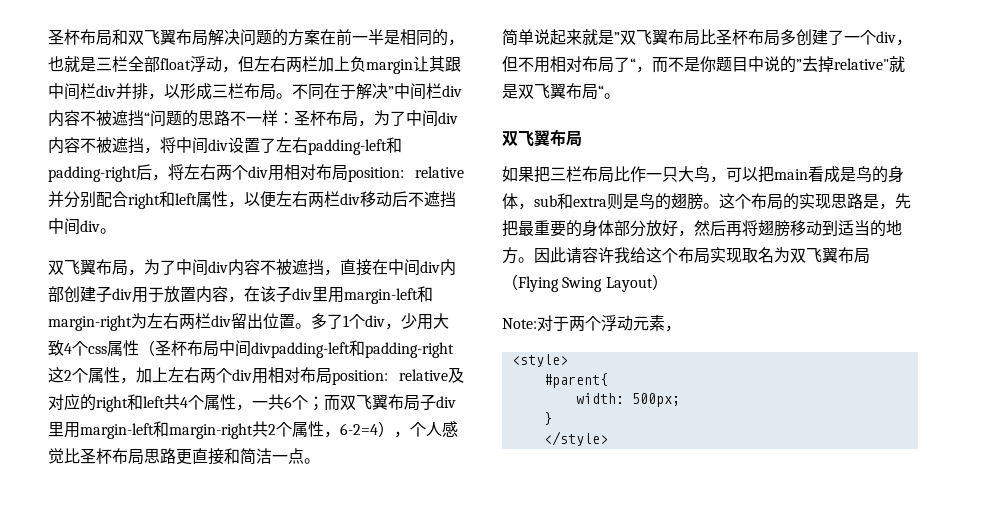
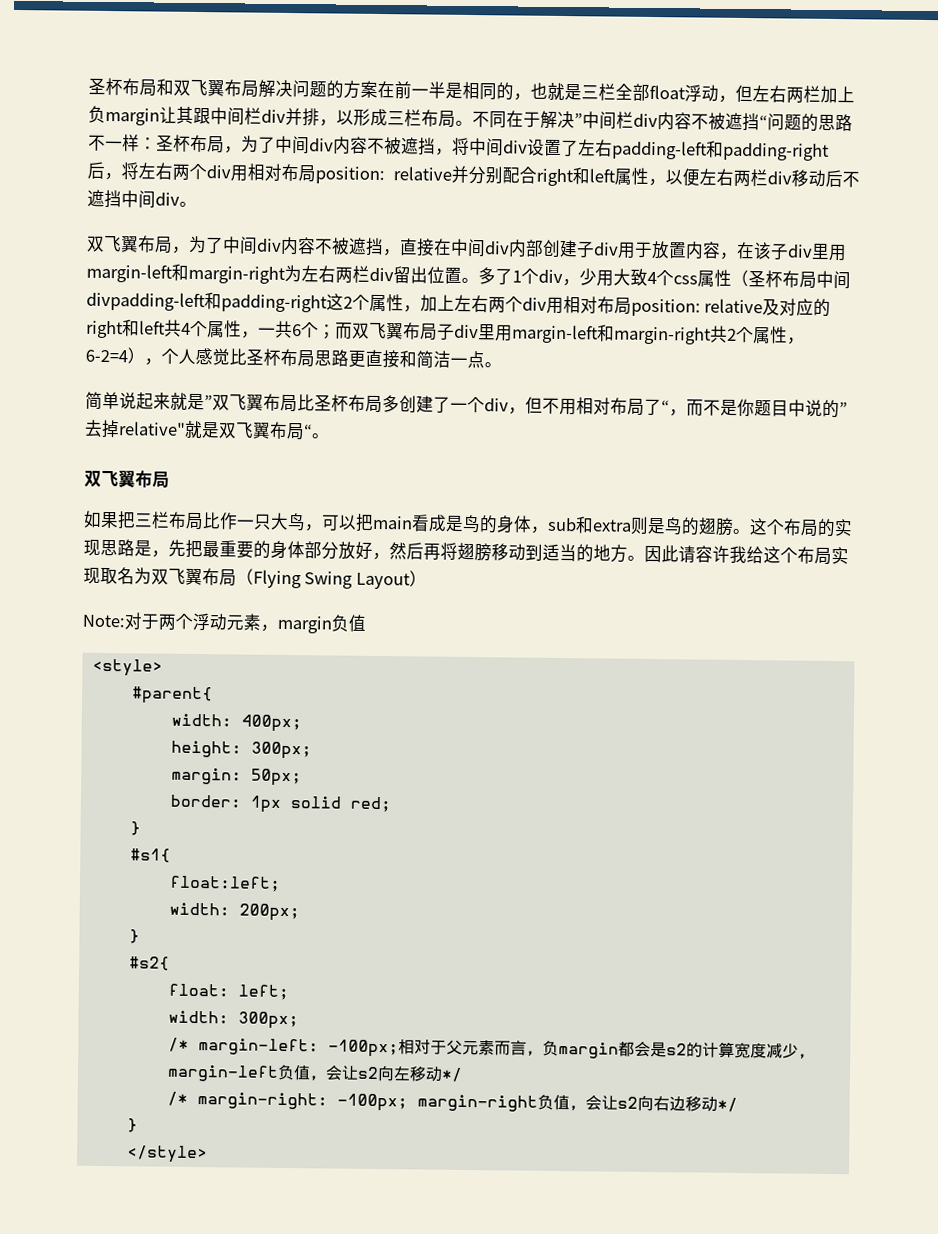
(681, 328) none -> [277,614,367,634] margin负值
[631,393,680,407] 500px; -> [240,714,302,733] [170,740,312,760] [170,767,302,787] [169,794,392,813] [129,821,141,836] [129,848,171,863] [168,875,281,892] [168,902,300,922] [128,929,140,944] [128,956,170,971] [167,983,289,1001] [167,1010,299,1030] [167,1037,815,1059] [166,1064,463,1082] [166,1091,738,1112] 400px; // height: 300px; // margin: 50px; // border: 1px solid red; // } // #s1{ // float:left; // width: 200px; // } // #s2{ // float: left; // width: 300px; // /* margin-left: -100px;相对于父元素而言，负margin都会是s2的计算宽度减少，margin-left负值，会让s2向左移动*/ // /* margin-right: -100px; margin-right负值，会让s2向右边移动*/

